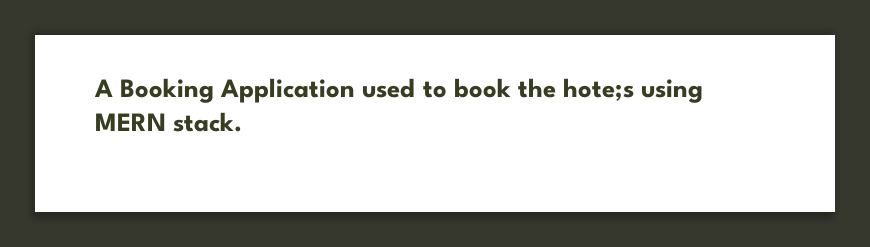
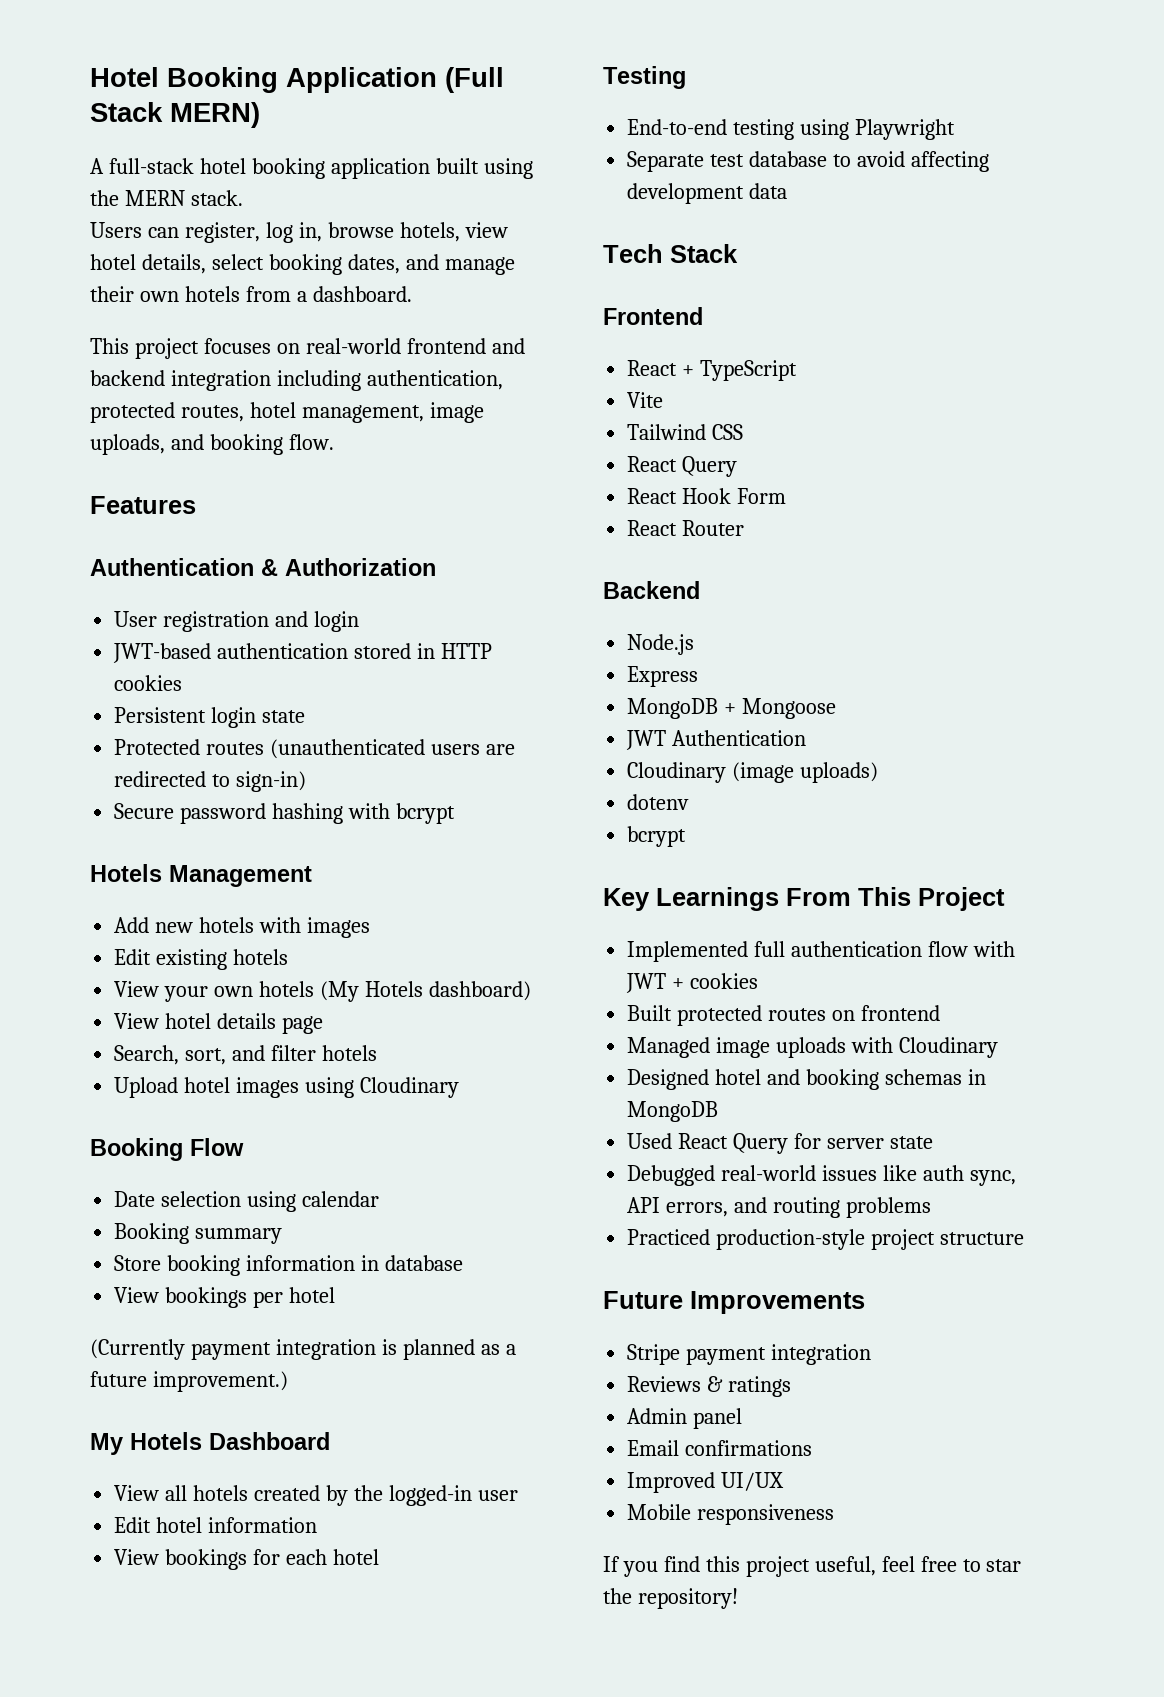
[94,79,113,97] A -> [90,67,159,87] Hotel
[362,78,704,103] [95,112,243,132] used to book the hote;s using MERN stack. -> [445,67,504,93] [90,102,260,128] [90,158,533,179] [90,190,243,206] [90,222,508,243] [90,254,515,275] [90,286,412,302] [90,338,525,359] [90,370,503,391] [90,402,484,423] [90,434,334,455] [90,496,196,514] [90,558,436,576] [114,611,360,632] [113,643,492,663] [114,675,183,691] [114,707,306,728] [114,739,515,759] [114,771,307,792] [114,803,455,824] [90,864,312,887] [114,917,370,938] [114,949,289,970] [114,981,531,1002] [114,1013,324,1034] [114,1045,377,1065] [114,1077,459,1098] [90,1138,244,1161] [114,1191,380,1212] [114,1223,283,1244] [114,1255,463,1276] [114,1287,336,1308] [90,1339,516,1360] [90,1371,288,1392] [90,1432,330,1455] [114,1485,518,1506] [114,1517,318,1533] [114,1549,379,1570] [603,66,686,89] [627,119,956,140] [627,151,989,172] [627,183,788,204] [603,244,738,263] [603,307,703,325] [627,360,798,381] [627,392,664,408] [627,424,744,440] [627,456,738,477] [627,488,787,504] [627,520,745,536] [603,581,700,599] [627,634,695,655] [627,666,699,687] [627,698,837,719] [626,730,807,750] [627,762,879,783] [627,794,690,810] [627,826,687,847] [603,887,1005,911] [627,941,1015,962] [626,973,759,993] [627,1005,940,1026] [627,1037,998,1058] [627,1069,986,1090] [627,1101,719,1122] [627,1133,933,1154] [627,1165,1016,1186] [627,1197,931,1218] [627,1229,1025,1250] [603,1291,865,1314] [627,1344,872,1365] [627,1376,792,1397] [627,1408,743,1429] [627,1440,813,1456] [627,1472,785,1493] [627,1504,835,1525] [603,1556,1022,1577] [603,1588,738,1609] (Full Stack MERN) // A full-stack hotel booking application built using the MERN stack. // Users can register, log in, browse hotels, view hotel details, select booking dates, and manage their own hotels from a dashboard. // This project focuses on real-world frontend and backend integration including authentication, protected routes, hotel management, image uploads, and booking flow. // Features // Authentication & Authorization // User registration and login // JWT-based authentication stored in HTTP cookies // Persistent login state // Protected routes (unauthenticated users are redirected to sign-in) // Secure password hashing with bcrypt // Hotels Management // Add new hotels with images // Edit existing hotels // View your own hotels (My Hotels dashboard) // View hotel details page // Search, sort, and filter hotels // Upload hotel images using Cloudinary // Booking Flow // Date selection using calendar // Booking summary // Store booking information in database // View bookings per hotel // (Currently payment integration is planned as a future improvement.) // My Hotels Dashboard // View all hotels created by the logged-in user // Edit hotel information // View bookings for each hotel // Testing // End-to-end testing using Playwright // Separate test database to avoid affecting development data // Tech Stack // Frontend // React + TypeScript // Vite // Tailwind CSS // React Query // React Hook Form // React Router // Backend // Node.js // Express // MongoDB + Mongoose // JWT Authentication // Cloudinary (image uploads) // dotenv // bcrypt // Key Learnings From This Project // Implemented full authentication flow with JWT + cookies // Built protected routes on frontend // Managed image uploads with Cloudinary // Designed hotel and booking schemas in MongoDB // Used React Query for server state // Debugged real-world issues like auth sync, API errors, and routing problems // Practiced production-style project structure // Future Improvements // Stripe payment integration // Reviews & ratings // Admin panel // Email confirmations // Improved UI/UX // Mobile responsiveness // If you find this project useful, feel free to star the repository!

